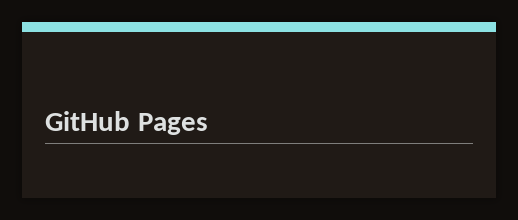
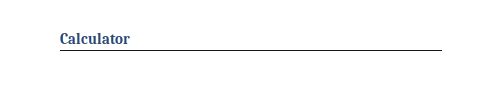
[45,111,208,135] GitHub Pages -> [60,32,130,44] Calculator

